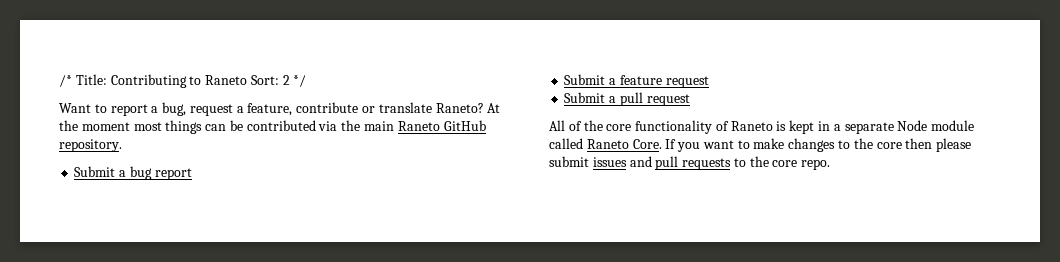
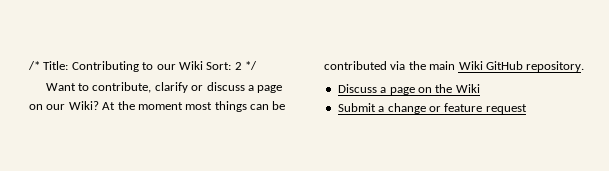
[205,75,248,85] Raneto -> [156,61,203,70] our Wiki
[110,102,484,116] report a bug, request a feature, contribute or translate Raneto? -> [92,82,283,93] [29,101,99,110] contribute, clarify or discuss a page on our Wiki?
[397,121,440,131] Raneto -> [458,61,483,70] Wiki
[74,166,192,180] [564,74,617,85] Submit a bug report // Submit a -> [337,84,480,95] [337,103,441,114] Discuss a page on the Wiki // Submit a change or
[564,92,690,106] [549,120,975,134] [549,138,972,152] [549,156,831,170] // Submit a pull request // All of the core functionality of Raneto is kept in a separate Node module called Raneto Core. If you want to make changes to the core then please submit issues and pull requests to the core repo. -> (527, 109) none

